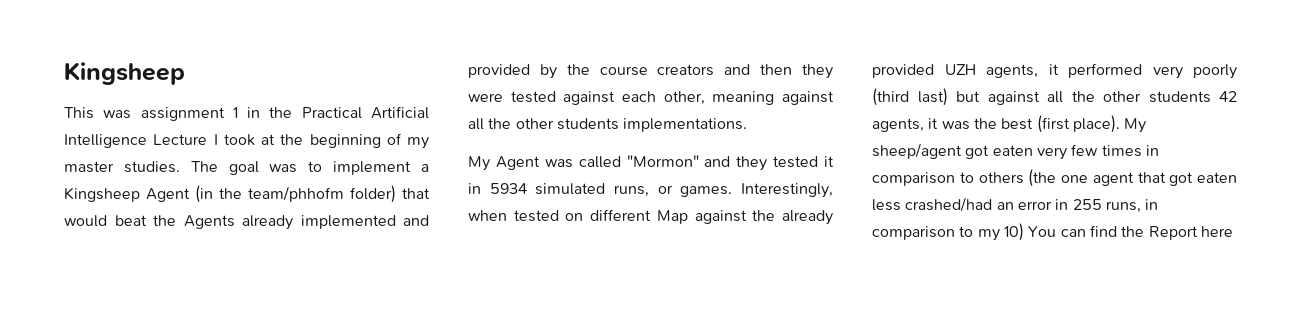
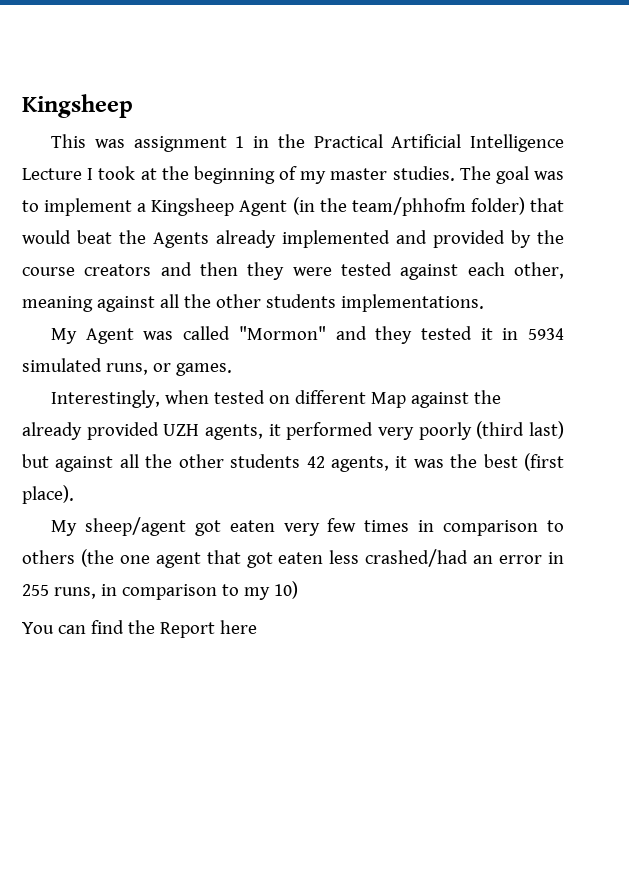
(733, 191) none -> (232, 369) //
(1120, 124) none -> (74, 494) //
(1024, 232) none -> (298, 590) //

